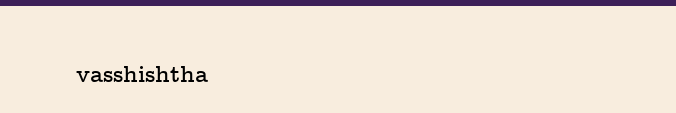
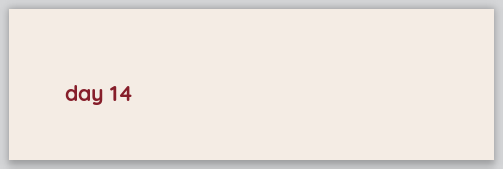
[76,66,208,82] vasshishtha -> [65,85,133,105] day 14

